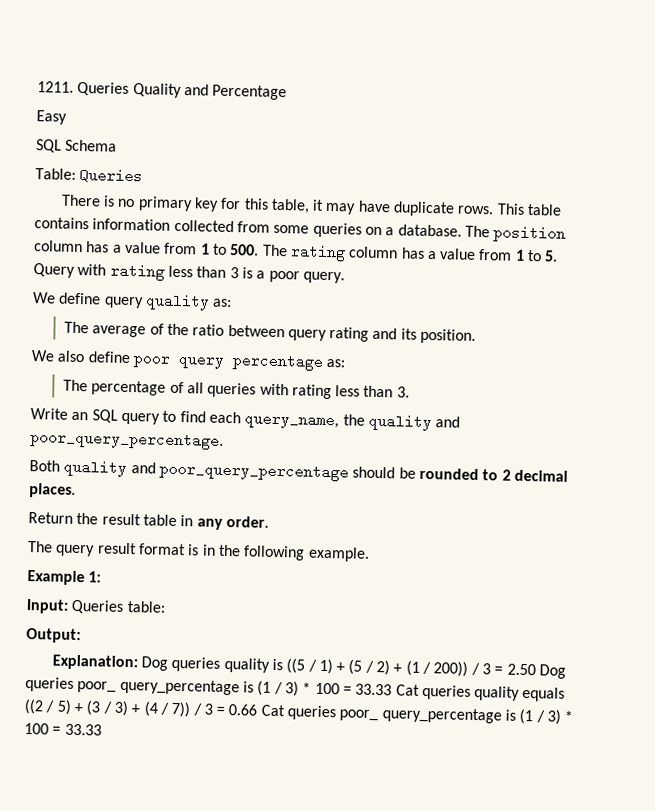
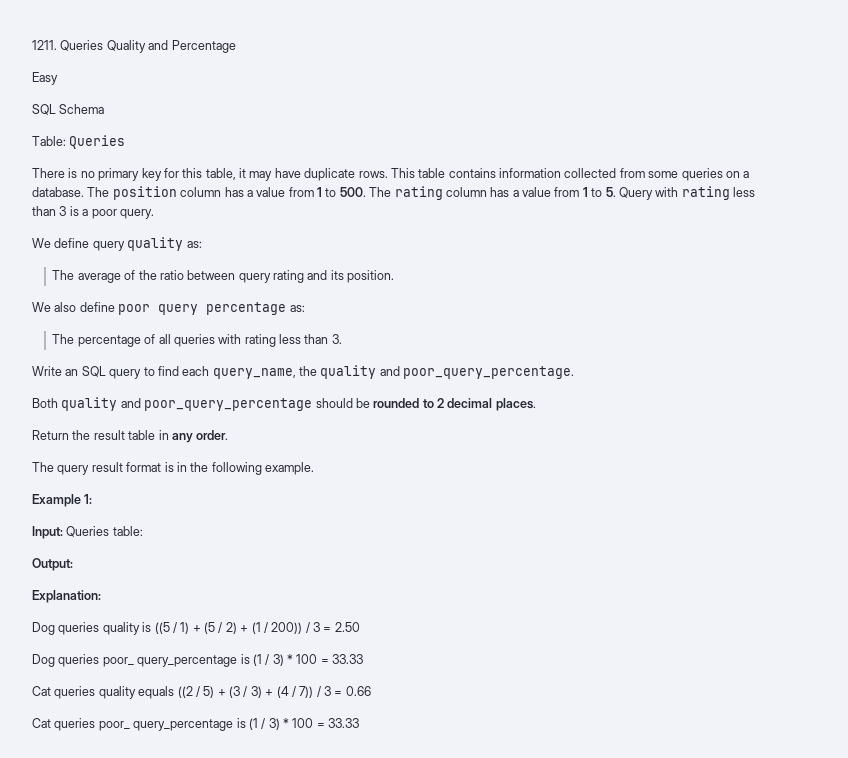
(138, 662) none -> (101, 596) //
(536, 669) none -> (360, 627) //
(393, 689) none -> (364, 659) //
(258, 710) none -> (371, 691) //

